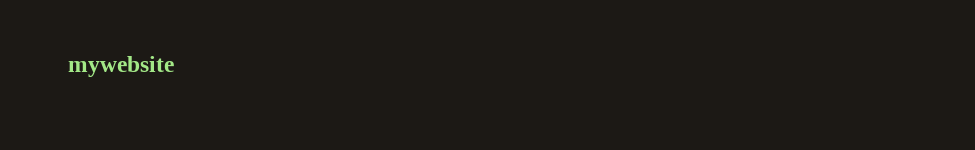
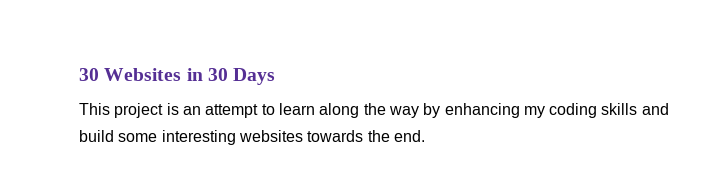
[68,56,174,77] mywebsite -> [79,68,276,85] [79,103,669,118] [79,130,425,145] 30 Websites in 30 Days // This project is an attempt to learn along the way by enhancing my coding skills and build some interesting websites towards the end.

